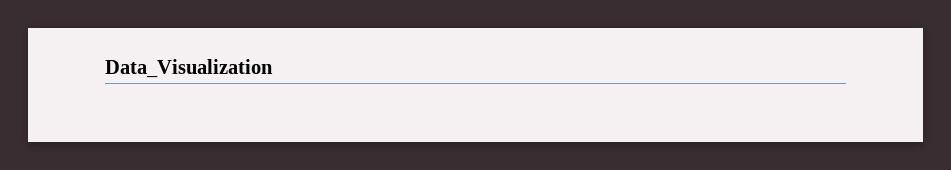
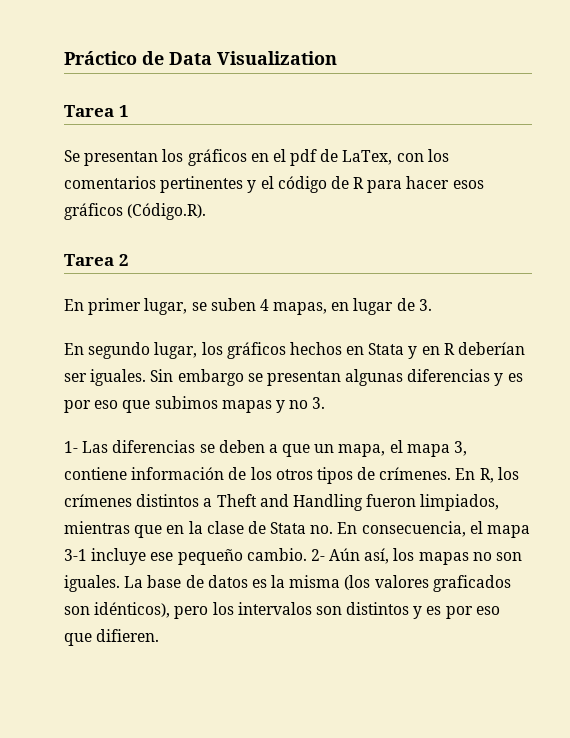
[105,59,273,78] Data_Visualization -> [64,51,337,65] [64,105,129,117] [64,149,449,166] [64,176,484,193] [64,203,207,220] [64,254,129,266] [64,298,432,315] [64,342,526,359] [64,369,523,386] [64,396,326,413] [64,440,468,457] [64,467,519,484] [64,494,500,511] [64,521,531,538] [64,548,523,565] [64,575,511,592] [64,602,500,619] [64,629,160,646] Práctico de Data Visualization // Tarea 1 // Se presentan los gráficos en el pdf de LaTex, con los comentarios pertinentes y el código de R para hacer esos gráficos (Código.R). // Tarea 2 // En primer lugar, se suben 4 mapas, en lugar de 3. // En segundo lugar, los gráficos hechos en Stata y en R deberían ser iguales. Sin embargo se presentan algunas diferencias y es por eso que subimos mapas y no 3. // 1- Las diferencias se deben a que un mapa, el mapa 3, contiene información de los otros tipos de crímenes. En R, los crímenes distintos a Theft and Handling fueron limpiados, mientras que en la clase de Stata no. En consecuencia, el mapa 3-1 incluye ese pequeño cambio. 2- Aún así, los mapas no son iguales. La base de datos es la misma (los valores graficados son idénticos), pero los intervalos son distintos y es por eso que difieren.

